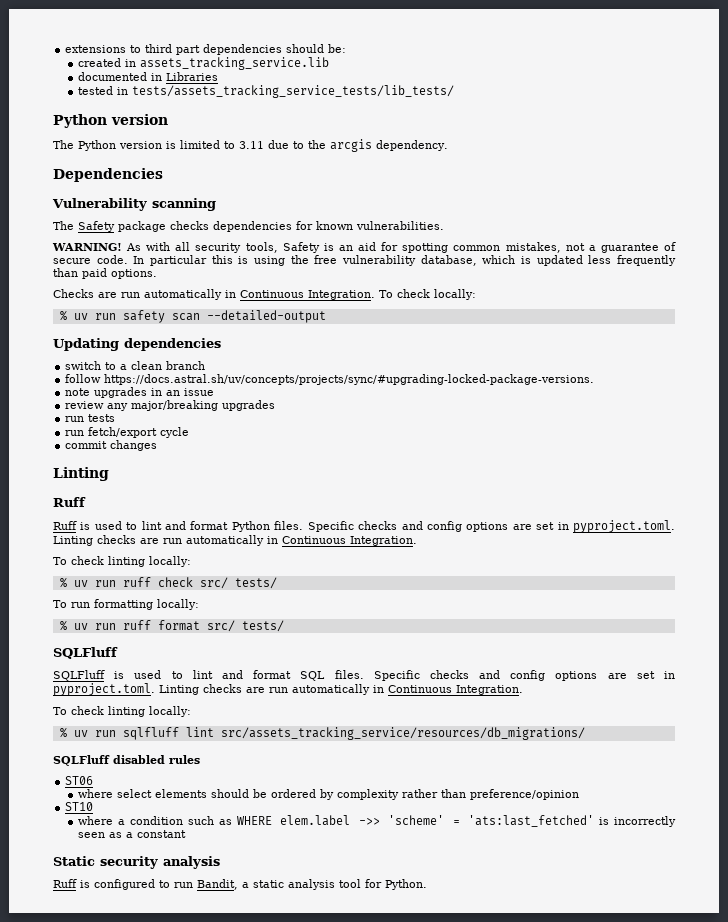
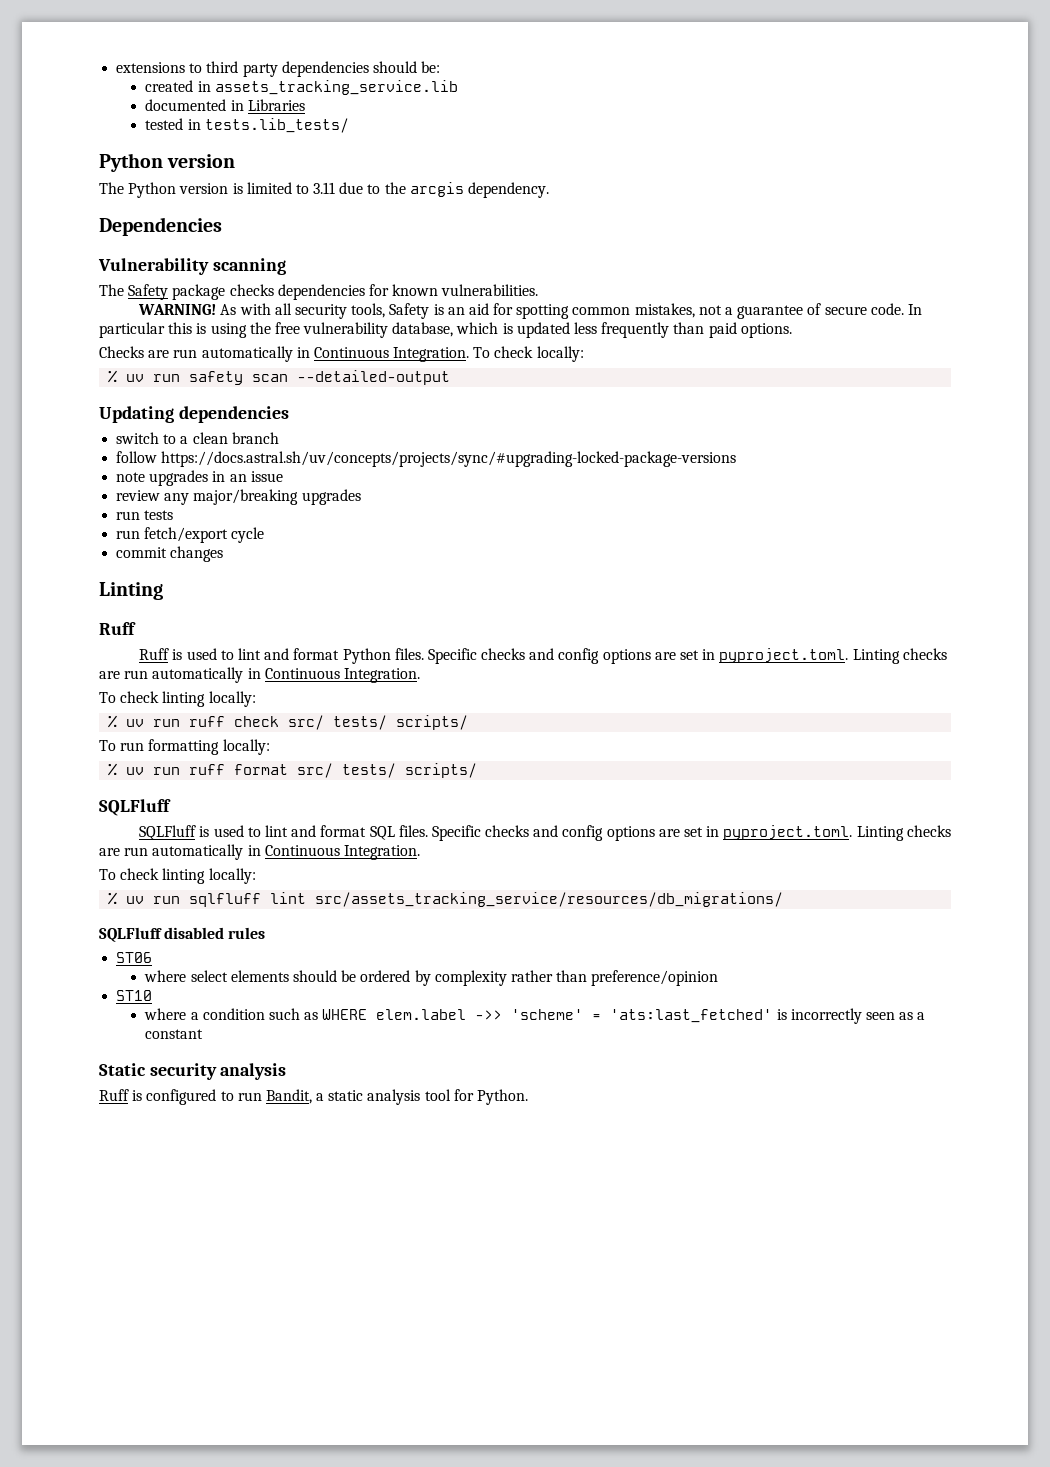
[176,45,201,55] part -> [242,63,278,77] party
[132,85,455,98] tests/assets_tracking_service_tests/lib_tests/ -> [204,118,349,133] tests.lib_tests/
[104,374,595,385] https://docs.astral.sh/uv/concepts/projects/sync/#upgrading-locked-package-versions. -> [161,451,737,467] https://docs.astral.sh/uv/concepts/projects/sync/#upgrading-locked-package-versions
(277, 583) none -> [396,715,469,730] scripts/
(284, 626) none -> [405,763,478,778] scripts/

